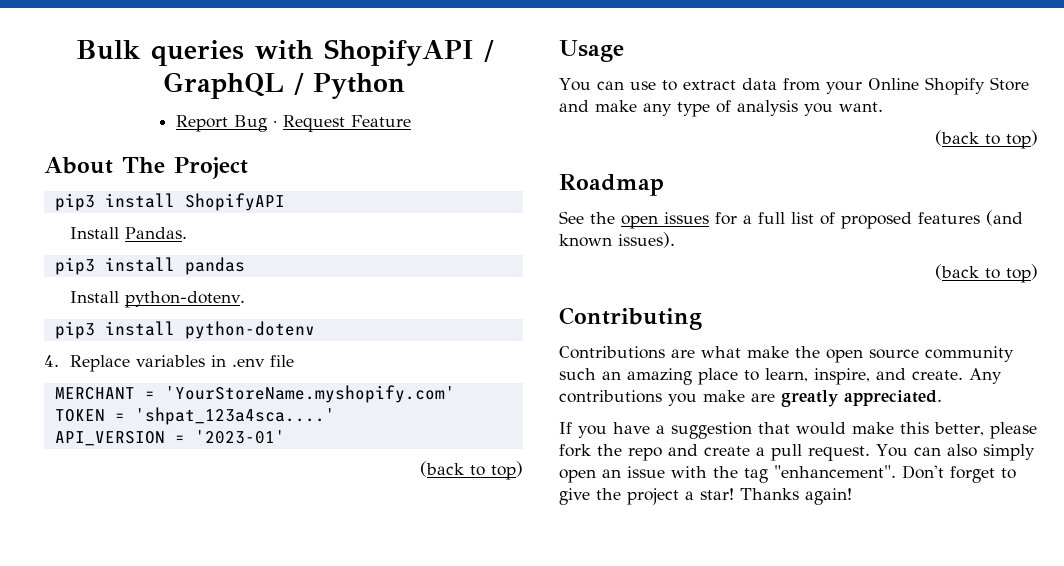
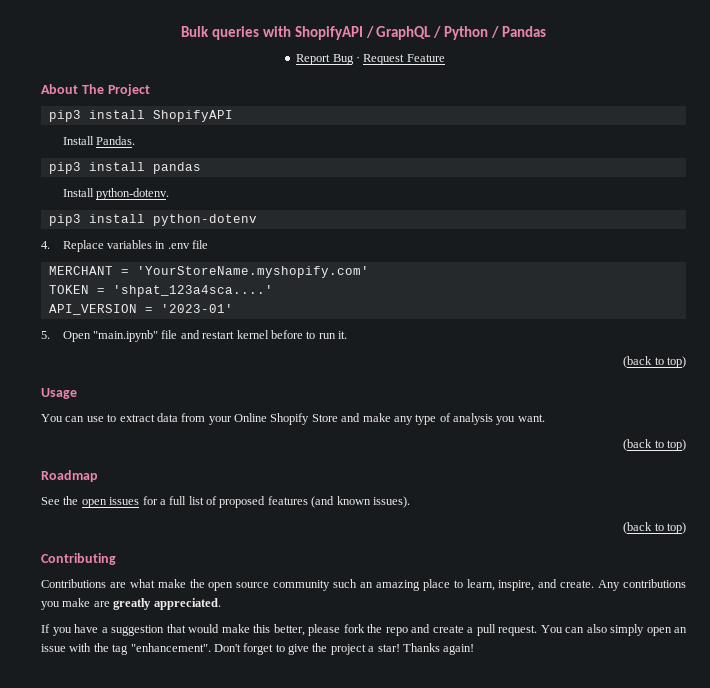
(405, 86) none -> [491,26,547,38] / Pandas
(285, 437) none -> [41,330,348,342] // 5. Open "main.ipynb" file and restart kernel before to run it.

